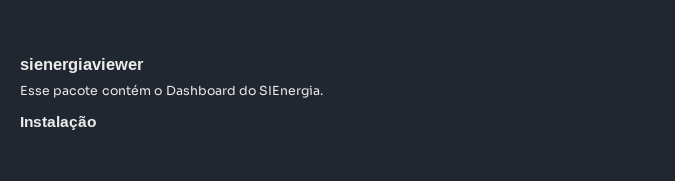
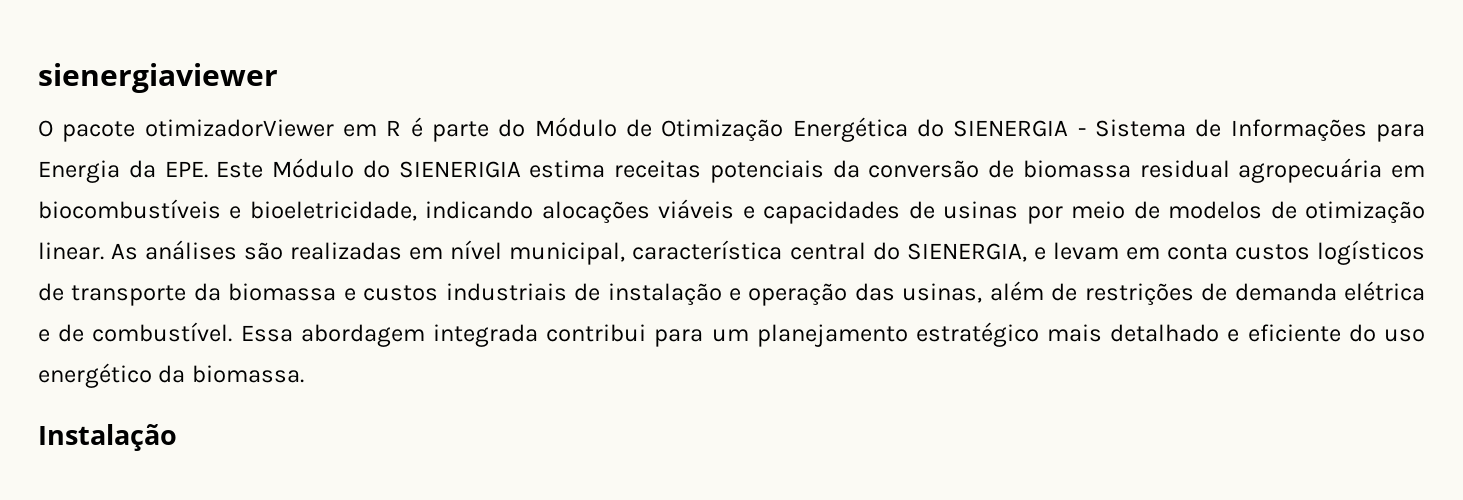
[20,84,324,98] Esse pacote contém o Dashboard do SIEnergia. -> [38,117,1425,142] [38,158,1425,183] [38,199,1426,224] [38,240,1425,265] [38,281,1425,306] [38,322,1425,347] [38,363,304,388] O pacote otimizadorViewer em R é parte do Módulo de Otimização Energética do SIENERGIA - Sistema de Informações para Energia da EPE. Este Módulo do SIENERIGIA estima receitas potenciais da conversão de biomassa residual agropecuária em biocombustíveis e bioeletricidade, indicando alocações viáveis e capacidades de usinas por meio de modelos de otimização linear. As análises são realizadas em nível municipal, característica central do SIENERGIA, e levam em conta custos logísticos de transporte da biomassa e custos industriais de instalação e operação das usinas, além de restrições de demanda elétrica e de combustível. Essa abordagem integrada contribui para um planejamento estratégico mais detalhado e eficiente do uso energético da biomassa.

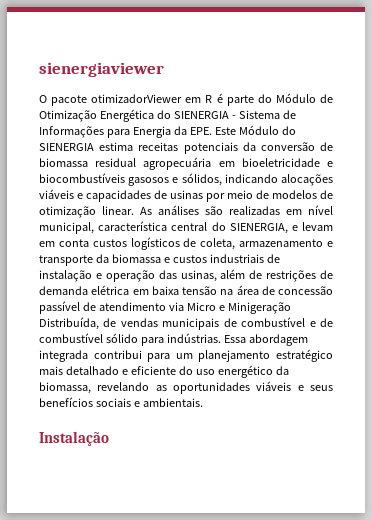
[398,161,521,178] SIENERIGIA -> [39,143,94,151] SIENERGIA
[38,199,417,221] biocombustíveis e bioeletricidade, -> [241,158,333,167] [39,173,222,186] bioeletricidade e biocombustíveis gasosos e sólidos,
(64, 292) none -> [200,238,333,250] coleta, armazenamento e
[38,322,233,342] e de combustível. -> [132,285,333,295] [39,301,291,314] [39,317,333,330] [39,333,221,346] em baixa tensão na área de concessão passível de atendimento via Micro e Minigeração Distribuída, de vendas municipais de combustível e de combustível sólido para indústrias.
[191,365,304,383] biomassa. -> [39,381,333,394] [39,397,203,407] biomassa, revelando as oportunidades viáveis e seus benefícios sociais e ambientais.

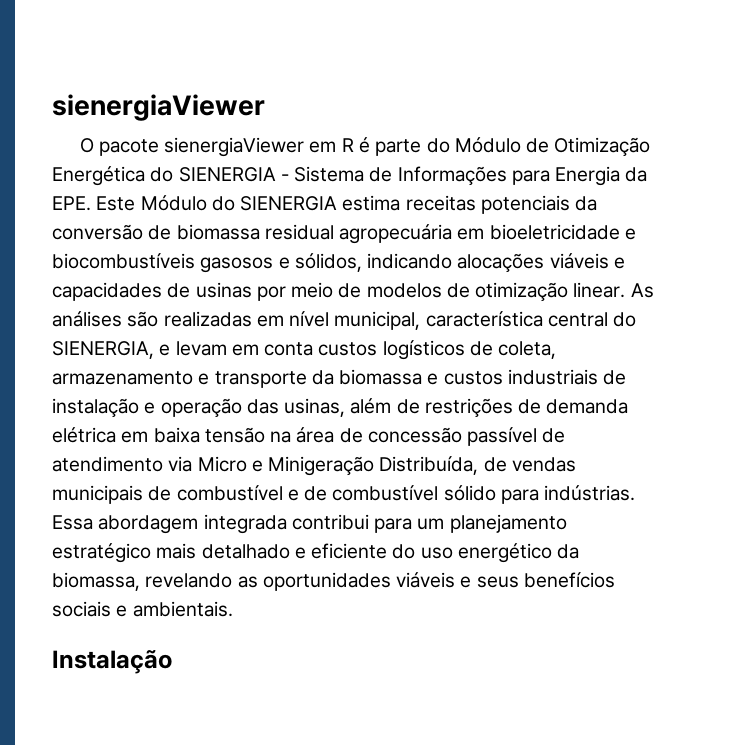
[39,62,164,77] sienergiaviewer -> [52,94,265,121] sienergiaViewer
[91,94,183,103] otimizadorViewer -> [164,137,305,157] sienergiaViewer

